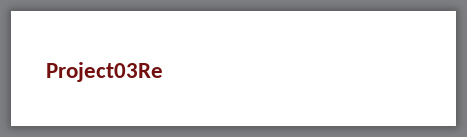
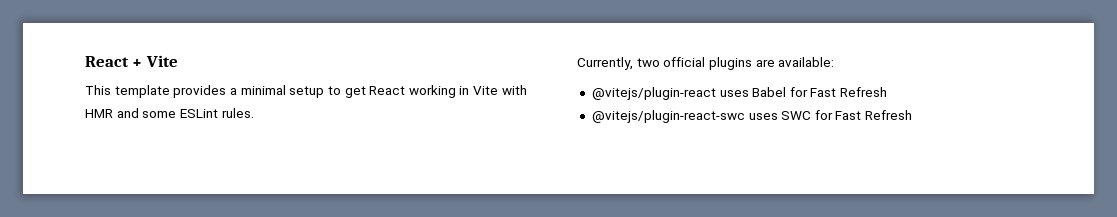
[46,62,163,82] Project03Re -> [85,55,178,67] [85,85,527,98] [85,108,254,118] [577,57,835,70] [591,87,888,100] [591,110,913,123] React + Vite // This template provides a minimal setup to get React working in Vite with HMR and some ESLint rules. // Currently, two official plugins are available: // @vitejs/plugin-react uses Babel for Fast Refresh // @vitejs/plugin-react-swc uses SWC for Fast Refresh

